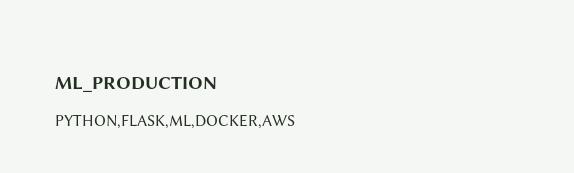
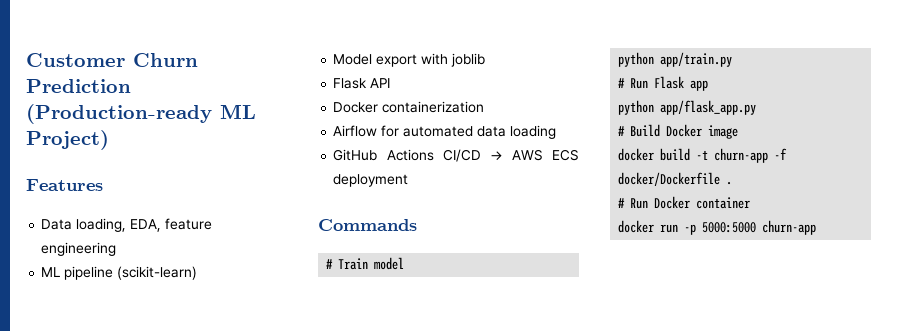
[55,76,217,92] [55,114,295,129] ML_PRODUCTION // PYTHON,FLASK,ML,DOCKER,AWS -> [26,53,198,67] [26,79,131,93] [26,104,256,124] [26,130,109,150] [26,179,103,191] [41,218,213,232] [41,242,117,256] [41,266,198,280] [333,53,486,67] [333,78,391,89] [333,101,485,113] [333,125,557,139] [333,149,579,162] [333,174,409,187] [318,219,417,231] [326,257,405,270] [618,52,733,67] [618,76,709,91] [618,100,757,115] [618,124,739,139] [618,148,788,163] [618,172,733,186] [618,196,751,209] [618,220,817,235] Customer Churn Prediction (Production-ready ML Project) // Features // Data loading, EDA, feature engineering // ML pipeline (scikit-learn) // Model export with joblib // Flask API // Docker containerization // Airflow for automated data loading // GitHub Actions CI/CD → AWS ECS deployment // Commands // # Train model // python app/train.py // # Run Flask app // python app/flask_app.py // # Build Docker image // docker build -t churn-app -f docker/Dockerfile . // # Run Docker container // docker run -p 5000:5000 churn-app

